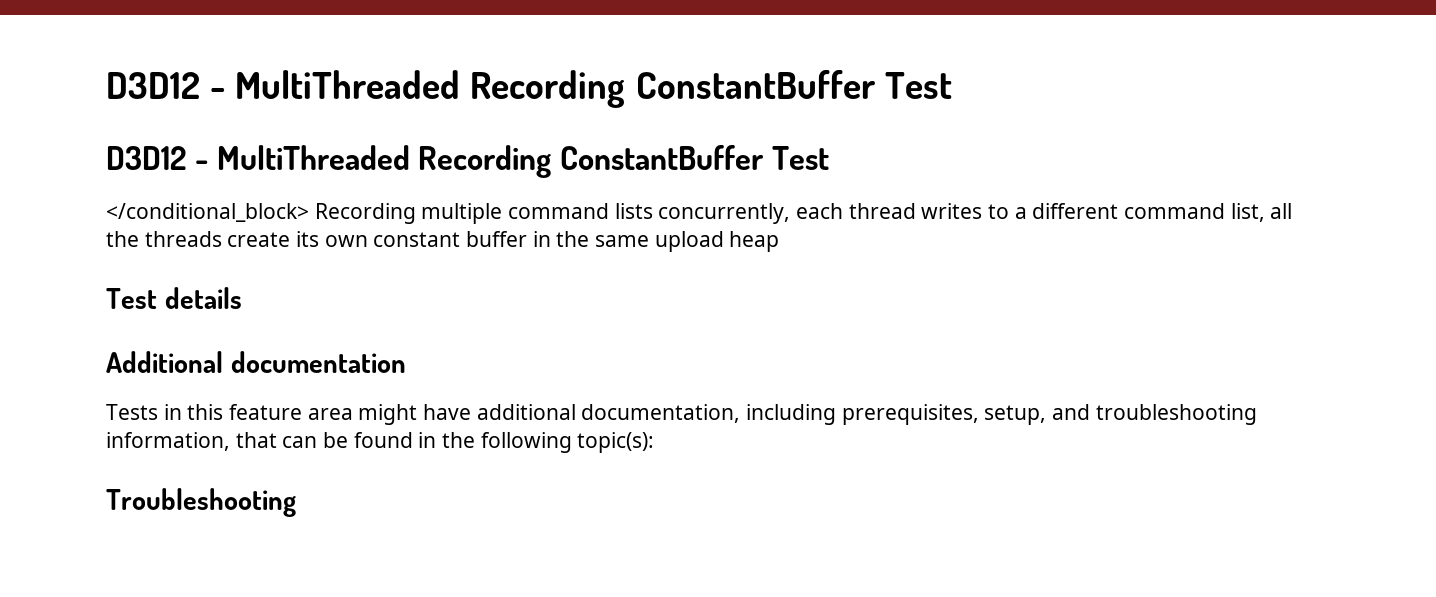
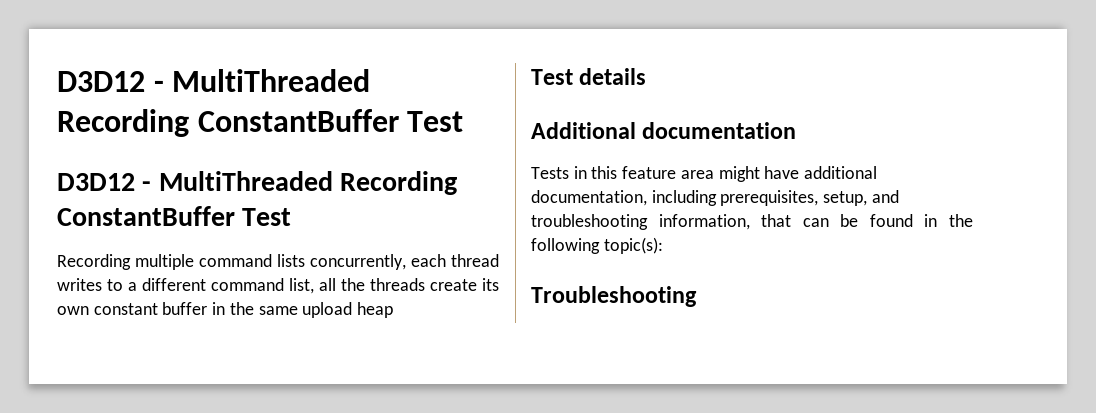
[106,203,309,222] </conditional_block> -> (292, 217) none

